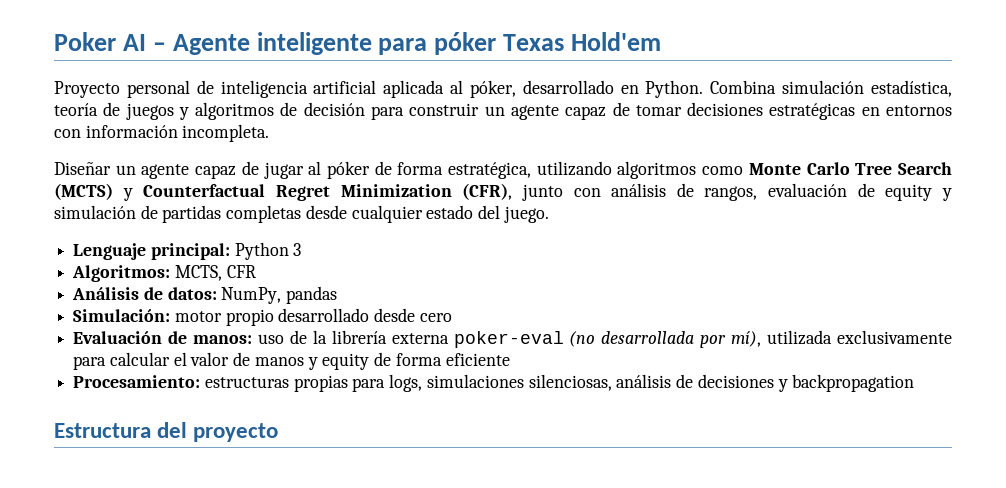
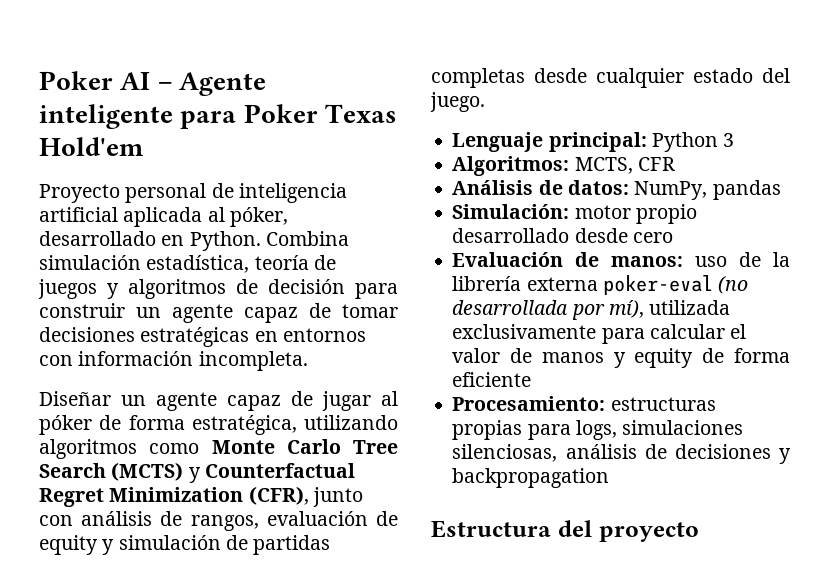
[434,32,497,55] póker -> [243,104,318,123] Poker

